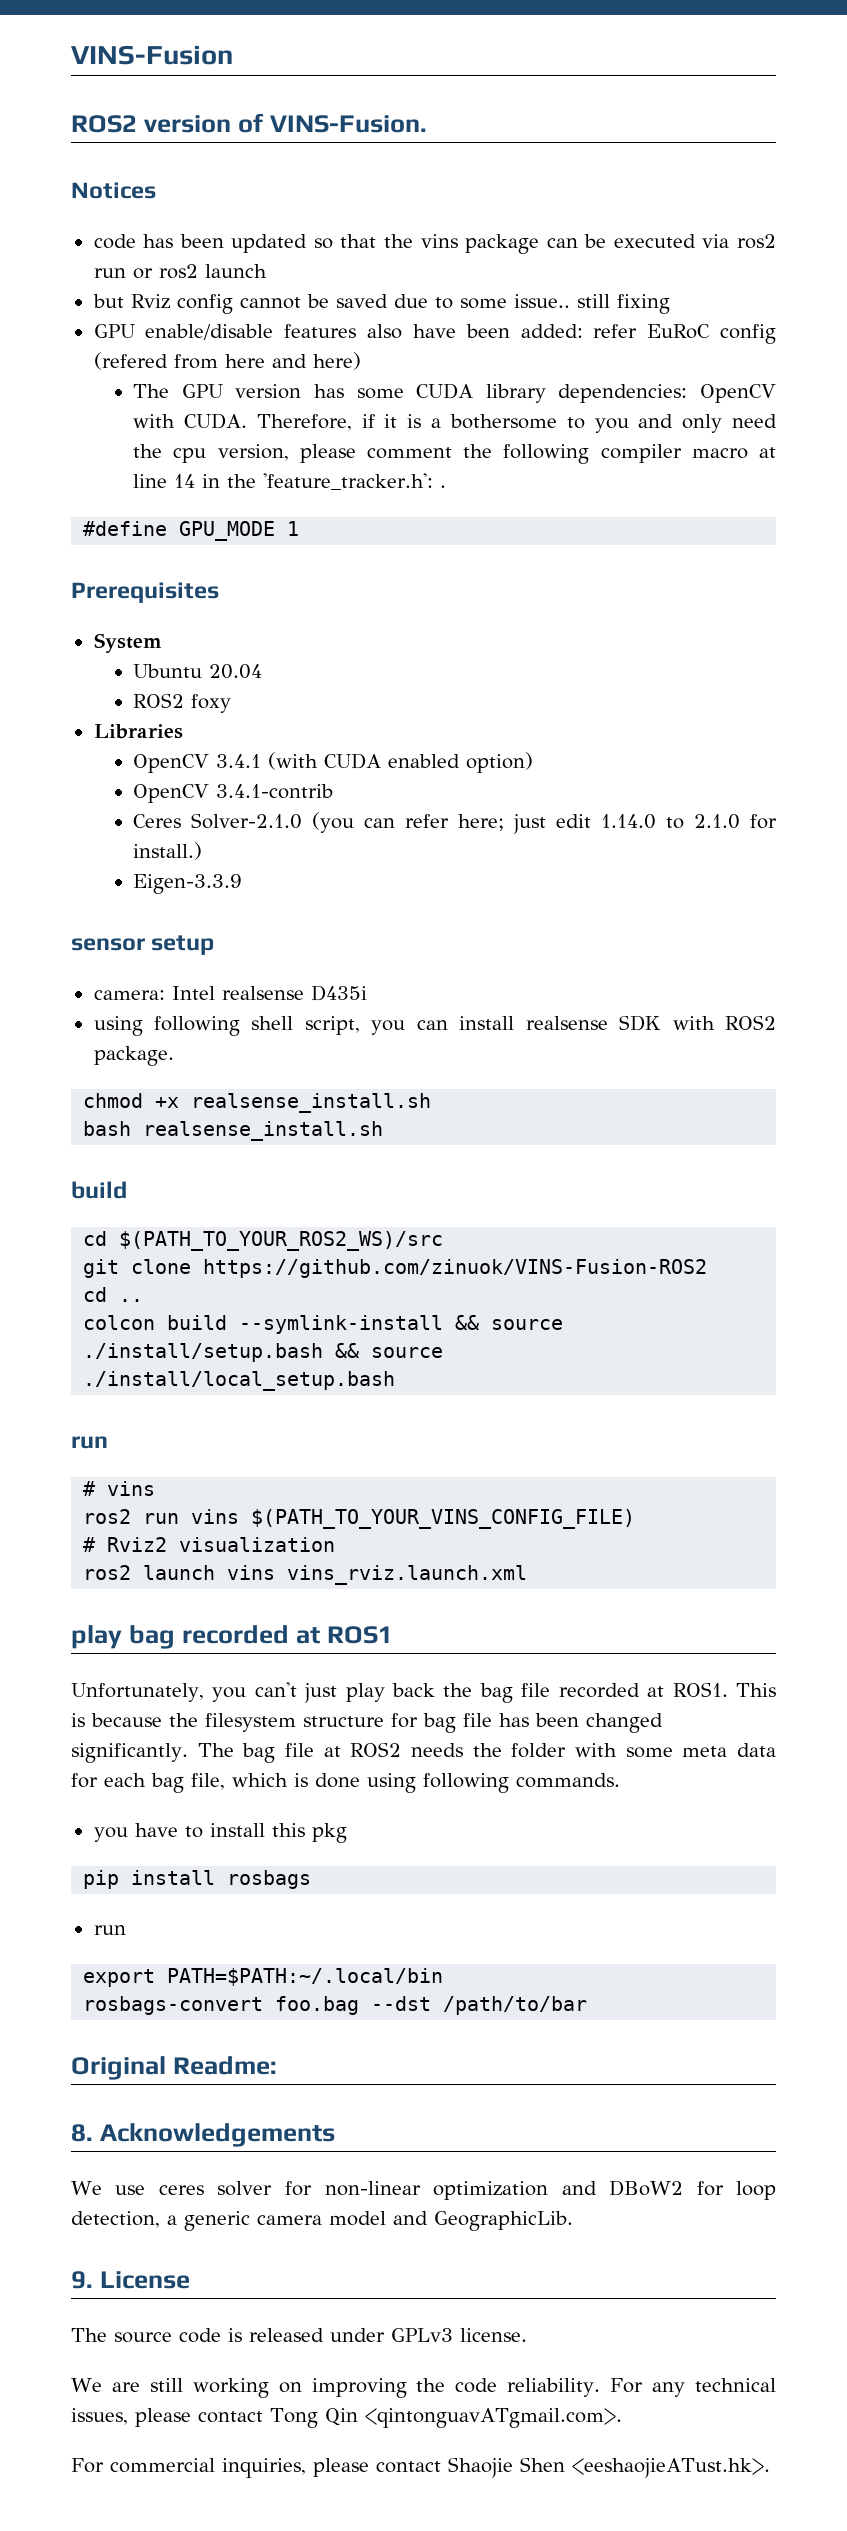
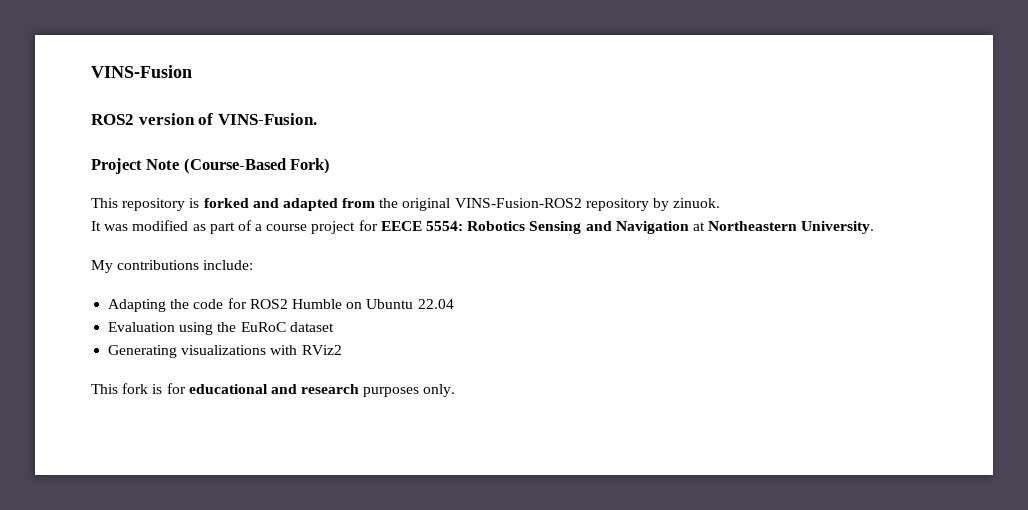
[71,182,156,199] [93,234,776,254] [93,264,267,279] [92,294,670,314] [93,324,776,344] [93,352,361,370] [133,383,776,403] [133,413,777,433] [133,444,776,464] [133,473,447,490] [83,521,300,541] [71,582,219,603] [93,633,162,653] [133,664,263,679] [133,693,232,713] [93,724,183,739] [133,752,534,773] [133,784,334,803] [133,812,777,834] [133,842,203,860] [133,874,243,894] [71,935,215,955] [93,985,367,1001] [93,1015,777,1036] [93,1046,174,1066] [83,1093,432,1113] [83,1121,384,1141] [71,1181,127,1199] [83,1231,444,1251] [83,1259,708,1278] [83,1287,144,1302] [83,1315,564,1334] [83,1343,444,1362] [83,1371,396,1391] [71,1436,108,1449] [83,1481,156,1496] [83,1509,636,1529] [83,1537,336,1552] [83,1565,528,1585] [71,1625,393,1649] [71,1682,776,1703] [71,1713,663,1733] [71,1742,777,1763] [71,1773,620,1793] [93,1823,347,1843] [83,1870,312,1889] [93,1925,126,1935] [83,1968,444,1987] [83,1996,588,2015] [71,2056,277,2080] [71,2123,335,2147] [71,2180,776,2200] [71,2211,573,2231] [71,2271,190,2289] [71,2328,527,2343] [71,2378,776,2398] [71,2408,622,2428] [71,2457,770,2478] Notices // code has been updated so that the vins package can be executed via ros2 run or ros2 launch // but Rviz config cannot be saved due to some issue.. still fixing // GPU enable/disable features also have been added: refer EuRoC config (refered from here and here) // The GPU version has some CUDA library dependencies: OpenCV with CUDA. Therefore, if it is a bothersome to you and only need the cpu version, please comment the following compiler macro at line 14 in the 'feature_tracker.h': . // #define GPU_MODE 1 // Prerequisites // System // Ubuntu 20.04 // ROS2 foxy // Libraries // OpenCV 3.4.1 (with CUDA enabled option) // OpenCV 3.4.1-contrib // Ceres Solver-2.1.0 (you can refer here; just edit 1.14.0 to 2.1.0 for install.) // Eigen-3.3.9 // sensor setup // camera: Intel realsense D435i // using following shell script, you can install realsense SDK with ROS2 package. // chmod +x realsense_install.sh // bash realsense_install.sh // build // cd $(PATH_TO_YOUR_ROS2_WS)/src // git clone https://github.com/zinuok/VINS-Fusion-ROS2 // cd .. // colcon build --symlink-install && source ./install/setup.bash && source ./install/local_setup.bash // run // # vins // ros2 run vins $(PATH_TO_YOUR_VINS_CONFIG_FILE) // # Rviz2 visualization // ros2 launch vins vins_rviz.launch.xml // play bag recorded at ROS1 // Unfortunately, you can't just play back the bag file recorded at ROS1. This is because the filesystem structure for bag file has been changed significantly. The bag file at ROS2 needs the folder with some meta data for each bag file, which is done using following commands. // you have to install this pkg // pip install rosbags // run // export PATH=$PATH:~/.local/bin // rosbags-convert foo.bag --dst /path/to/bar // Original Readme: // 8. Acknowledgements // We use ceres solver for non-linear optimization and DBoW2 for loop detection, a generic camera model and GeographicLib. // 9. License // The source code is released under GPLv3 license. // We are still working on improving the code reliability. For any technical issues, please contact Tong Qin <qintonguavATgmail.com>. // For commercial inquiries, please contact Shaojie Shen <eeshaojieATust.hk>. -> [91,158,331,174] [91,198,721,211] [91,220,875,234] [91,260,254,273] [108,298,454,312] [108,322,334,335] [108,345,342,358] [91,383,456,397] Project Note (Course-Based Fork) // This repository is forked and adapted from the original VINS-Fusion-ROS2 repository by zinuok. // It was modified as part of a course project for EECE 5554: Robotics Sensing and Navigation at Northeastern University. // My contributions include: // Adapting the code for ROS2 Humble on Ubuntu 22.04 // Evaluation using the EuRoC dataset // Generating visualizations with RViz2 // This fork is for educational and research purposes only.

